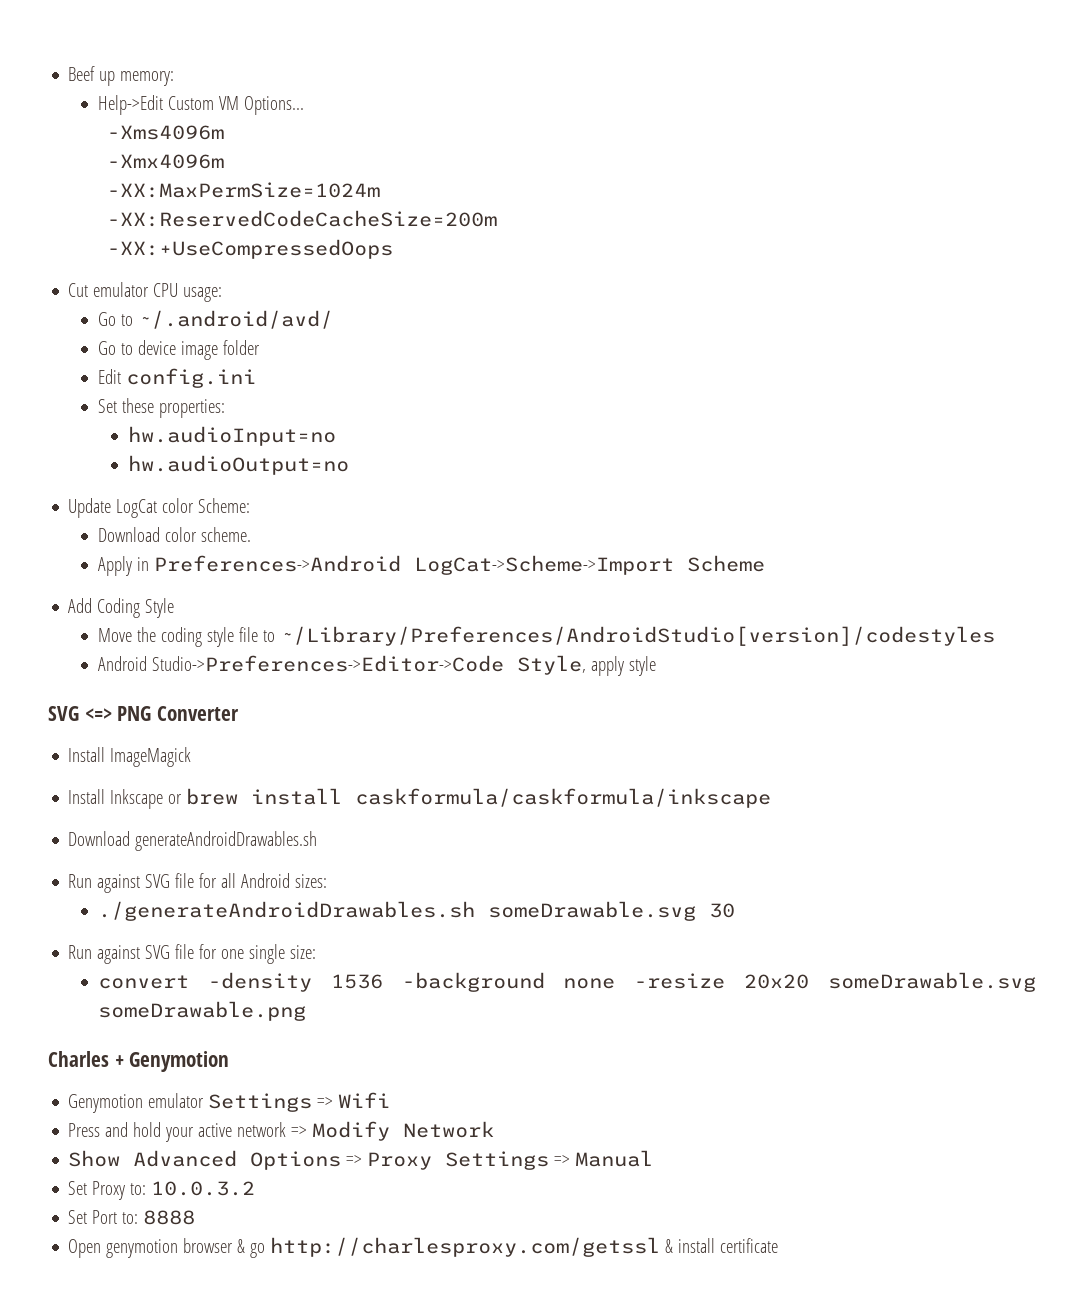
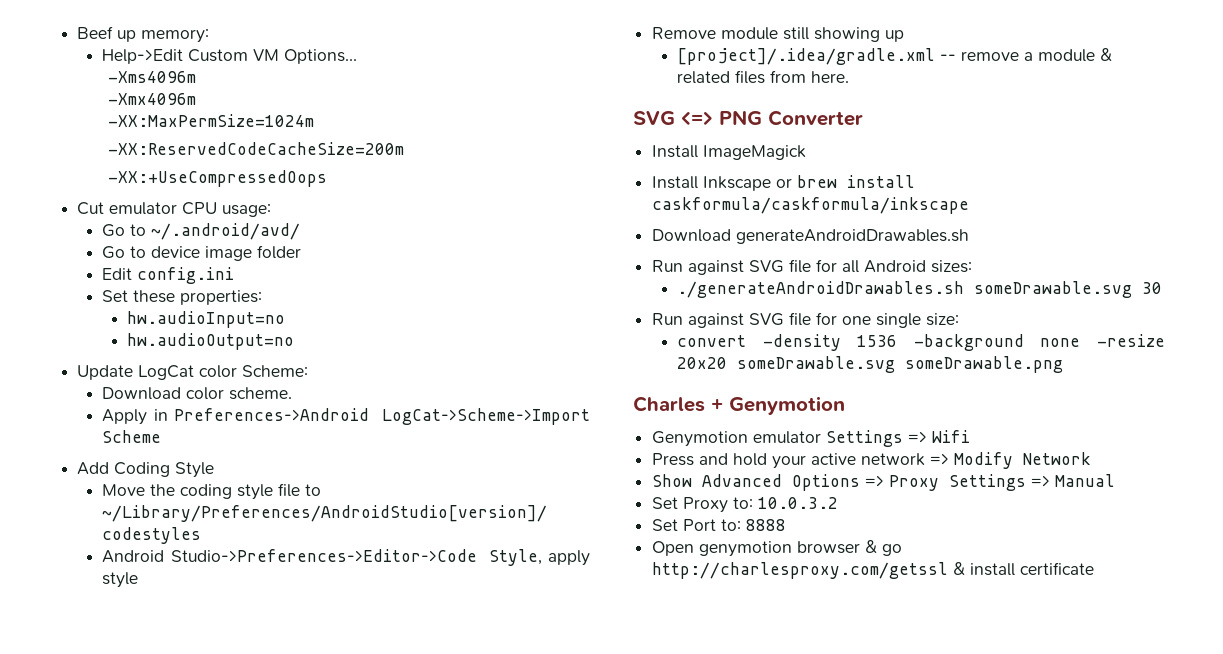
(656, 666) none -> [652,27,905,42] [677,48,1113,65] [677,70,850,84] // Remove module still showing up // [project]/.idea/gradle.xml -- remove a module & related files from here.

